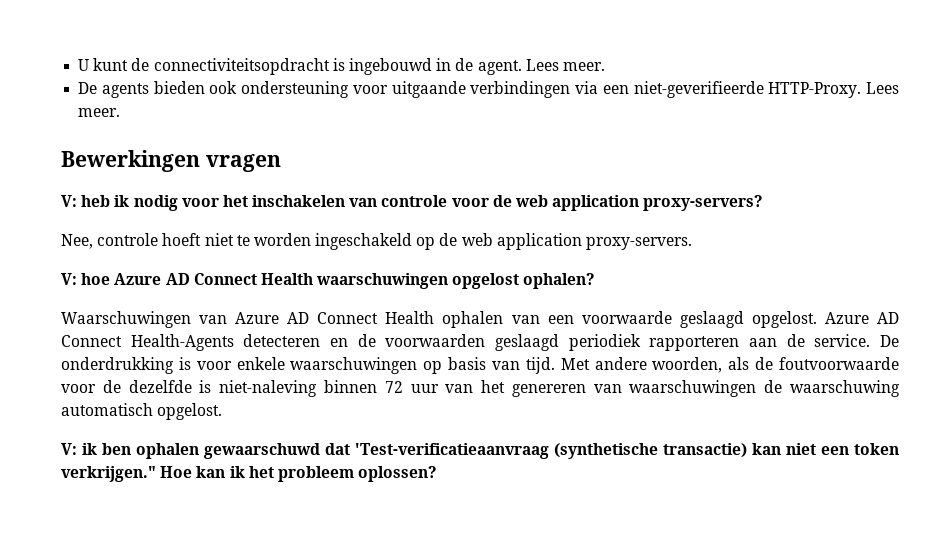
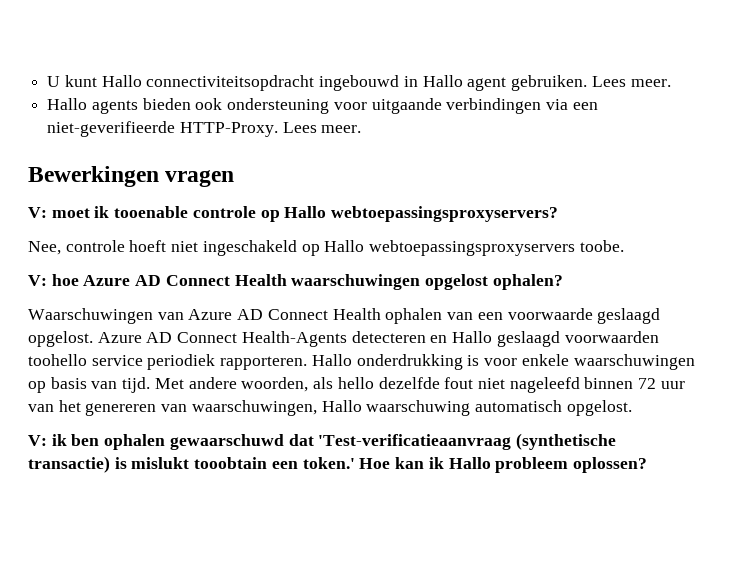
[131,58,605,75] [78,82,98,94] de connectiviteitsopdracht is ingebouwd in de agent. Lees meer. // De -> [101,75,671,91] [47,98,88,110] Hallo connectiviteitsopdracht ingebouwd in Hallo agent gebruiken. Lees meer. // Hallo
[81,195,764,211] [61,233,693,250] heb ik nodig voor het inschakelen van controle voor de web application proxy-servers? // Nee, controle hoeft niet te worden ingeschakeld op de web application proxy-servers. -> [51,206,559,222] [28,240,624,256] moet ik tooenable controle op Hallo webtoepassingsproxyservers? // Nee, controle hoeft niet ingeschakeld op Hallo webtoepassingsproxyservers toobe.
[357,334,899,351] de voorwaarden geslaagd periodiek rapporteren aan de service. De -> [452,331,659,347] [28,354,352,370] Hallo geslaagd voorwaarden toohello service periodiek rapporteren. Hallo
[755,357,899,370] [61,380,318,397] de foutvoorwaarde voor de dezelfde is niet-naleving -> [337,377,580,393] hello dezelfde fout niet nageleefd
[629,380,783,397] waarschuwingen de -> [191,400,362,416] waarschuwingen, Hallo
[752,443,899,455] [61,466,156,482] kan niet een token verkrijgen." -> [114,457,355,469] is mislukt tooobtain een token.'
[248,466,274,478] het -> [448,457,491,469] Hallo

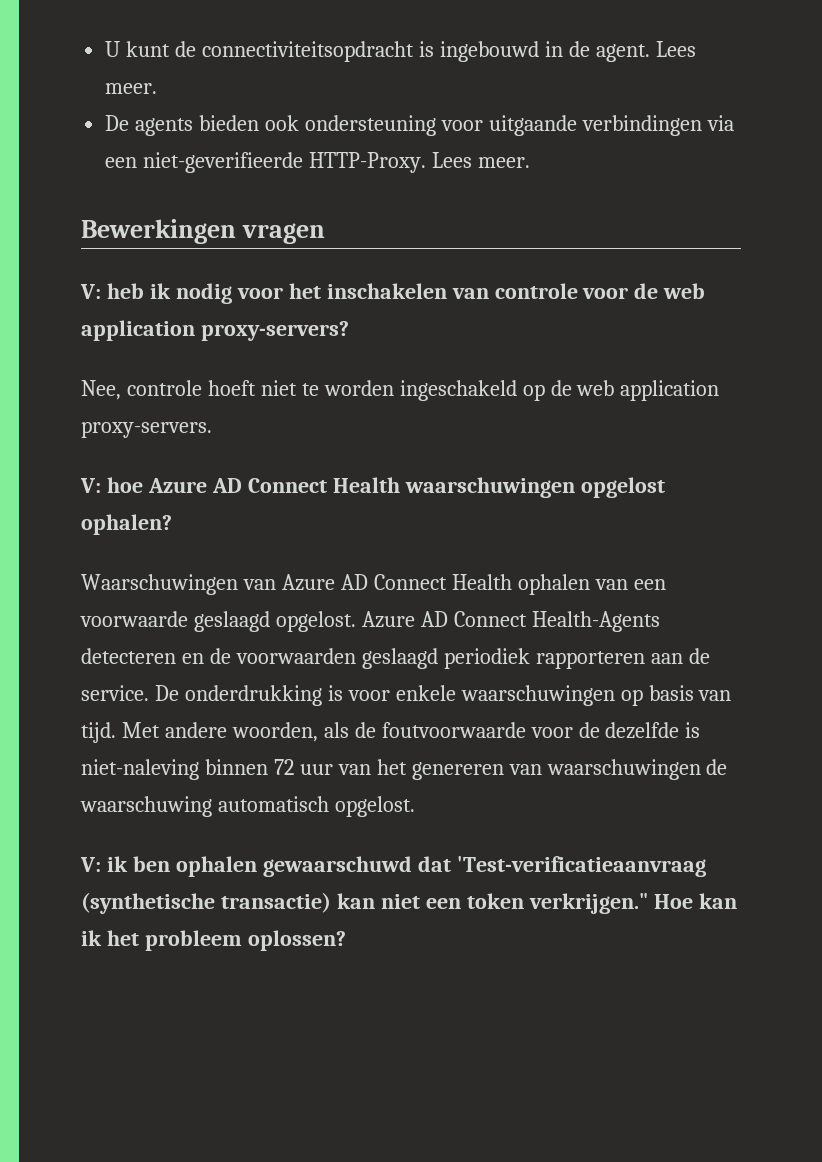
[101,75,671,91] [47,98,88,110] Hallo connectiviteitsopdracht ingebouwd in Hallo agent gebruiken. Lees meer. // Hallo -> [175,41,696,62] [105,83,158,94] [105,115,130,131] de connectiviteitsopdracht is ingebouwd in de agent. Lees meer. // De
[51,206,559,222] [28,240,624,256] moet ik tooenable controle op Hallo webtoepassingsproxyservers? // Nee, controle hoeft niet ingeschakeld op Hallo webtoepassingsproxyservers toobe. -> [106,283,706,304] [81,320,349,341] [81,380,720,401] [81,421,212,438] heb ik nodig voor het inschakelen van controle voor de web application proxy-servers? // Nee, controle hoeft niet te worden ingeschakeld op de web application proxy-servers.
[452,331,659,347] [28,354,352,370] Hallo geslaagd voorwaarden toohello service periodiek rapporteren. Hallo -> [209,648,710,669] [81,685,179,701] de voorwaarden geslaagd periodiek rapporteren aan de service. De
[337,377,580,393] hello dezelfde fout niet nageleefd -> [354,722,701,739] [81,759,199,780] de foutvoorwaarde voor de dezelfde is niet-naleving
[191,400,362,416] waarschuwingen, Hallo -> [546,759,728,780] waarschuwingen de
[114,457,355,469] is mislukt tooobtain een token.' -> [336,893,648,914] kan niet een token verkrijgen."
[448,457,491,469] Hallo -> [106,930,139,946] het

